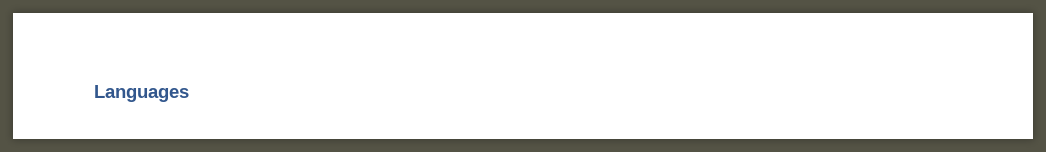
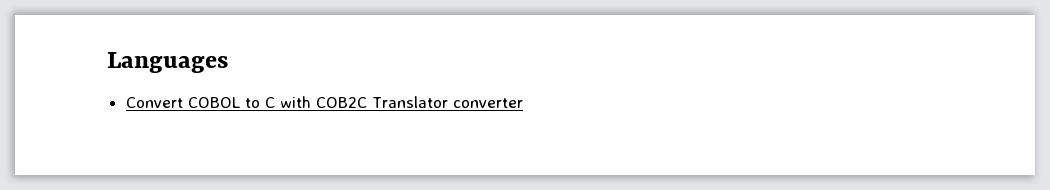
(189, 93) none -> [125,96,523,108] // Convert COBOL to C with COB2C Translator converter

